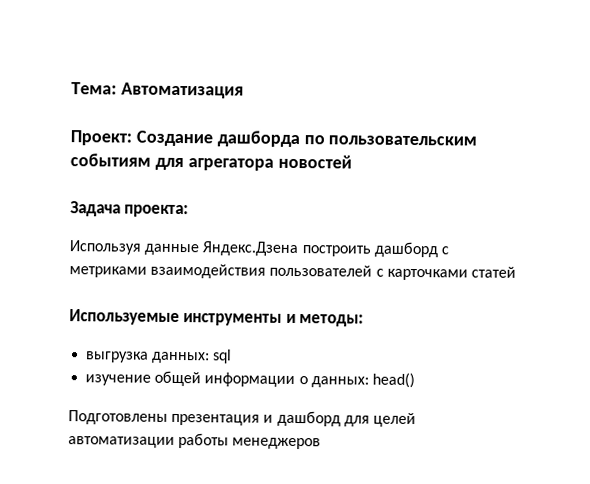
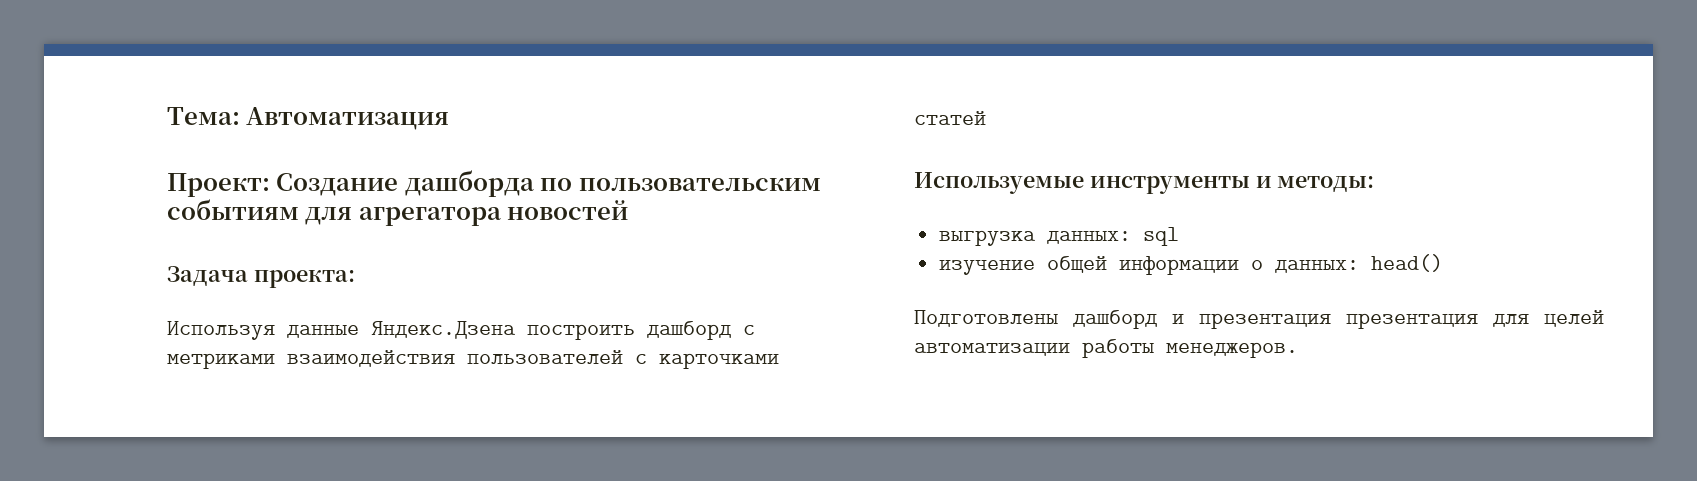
[171,410,341,427] презентация и дашборд -> [1073,310,1478,329] дашборд и презентация презентация
[232,437,322,450] менеджеров -> [1166,342,1298,358] менеджеров.

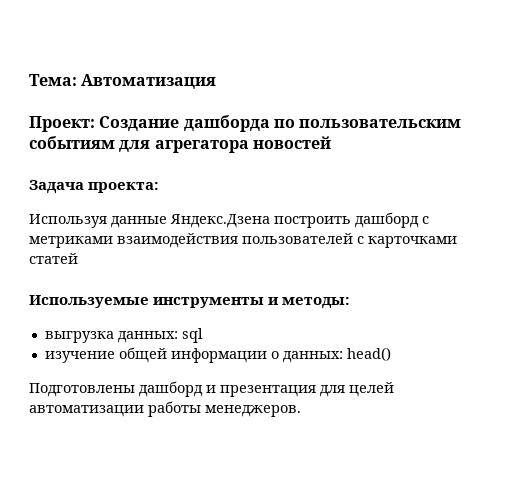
[1346,313,1478,329] презентация -> (316, 391) none

